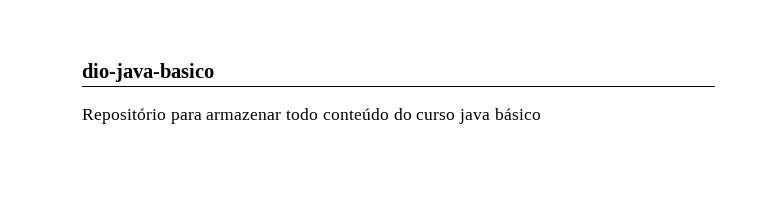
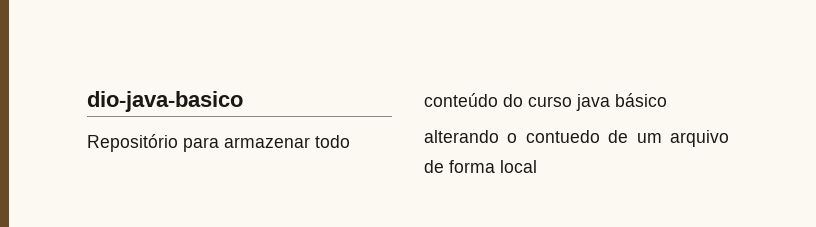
(541, 114) none -> [424,130,729,147] [424,160,537,173] // alterando o contuedo de um arquivo de forma local

